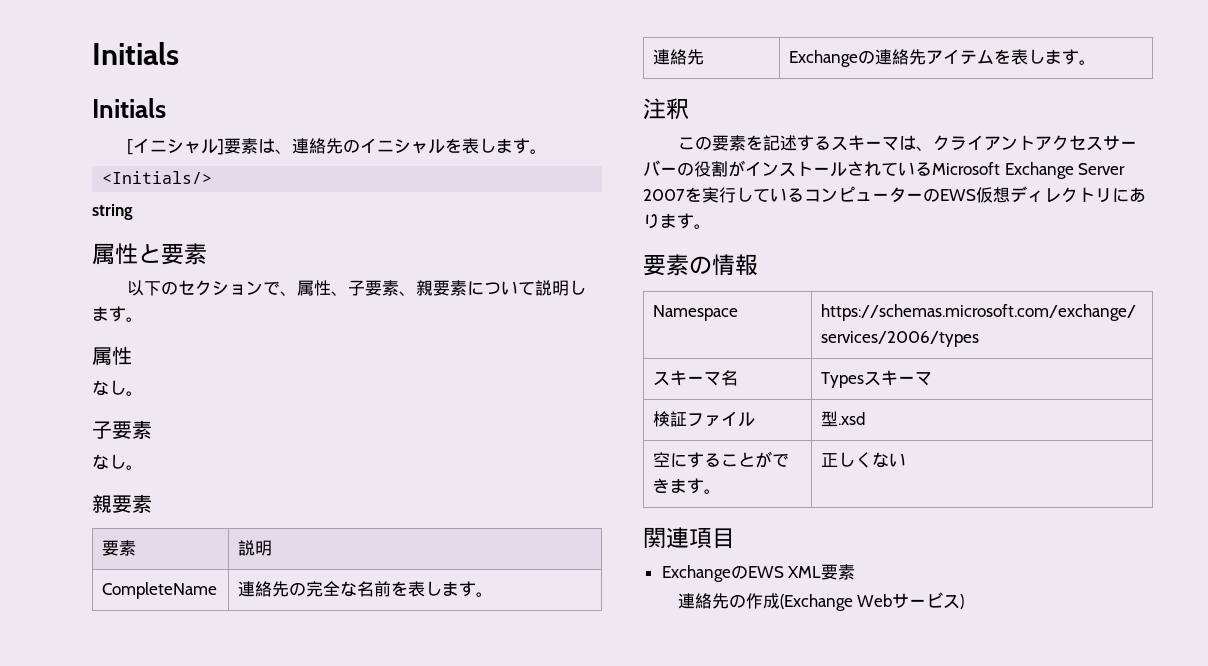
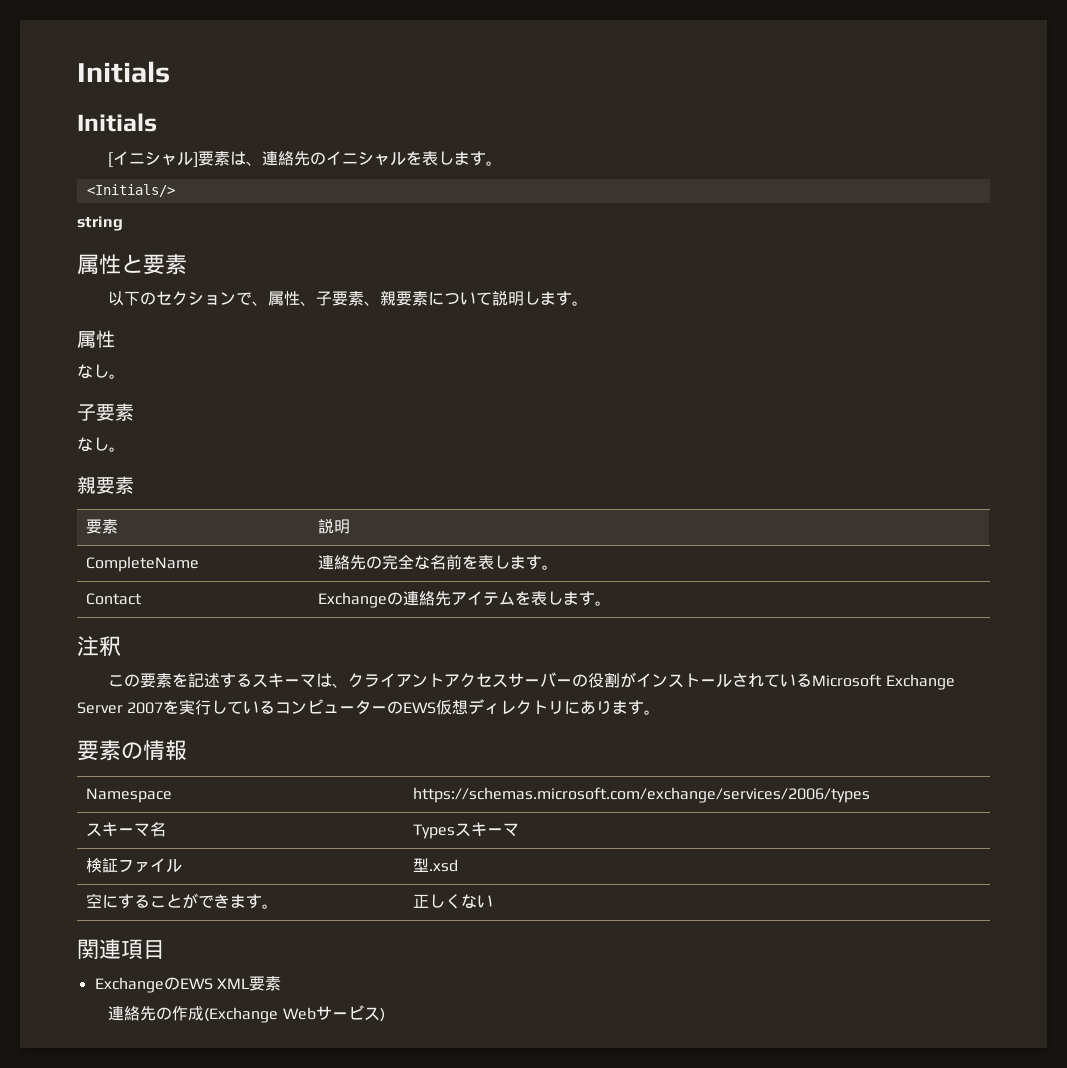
[653,49,705,65] 連絡先 -> [85,593,142,605] Contact

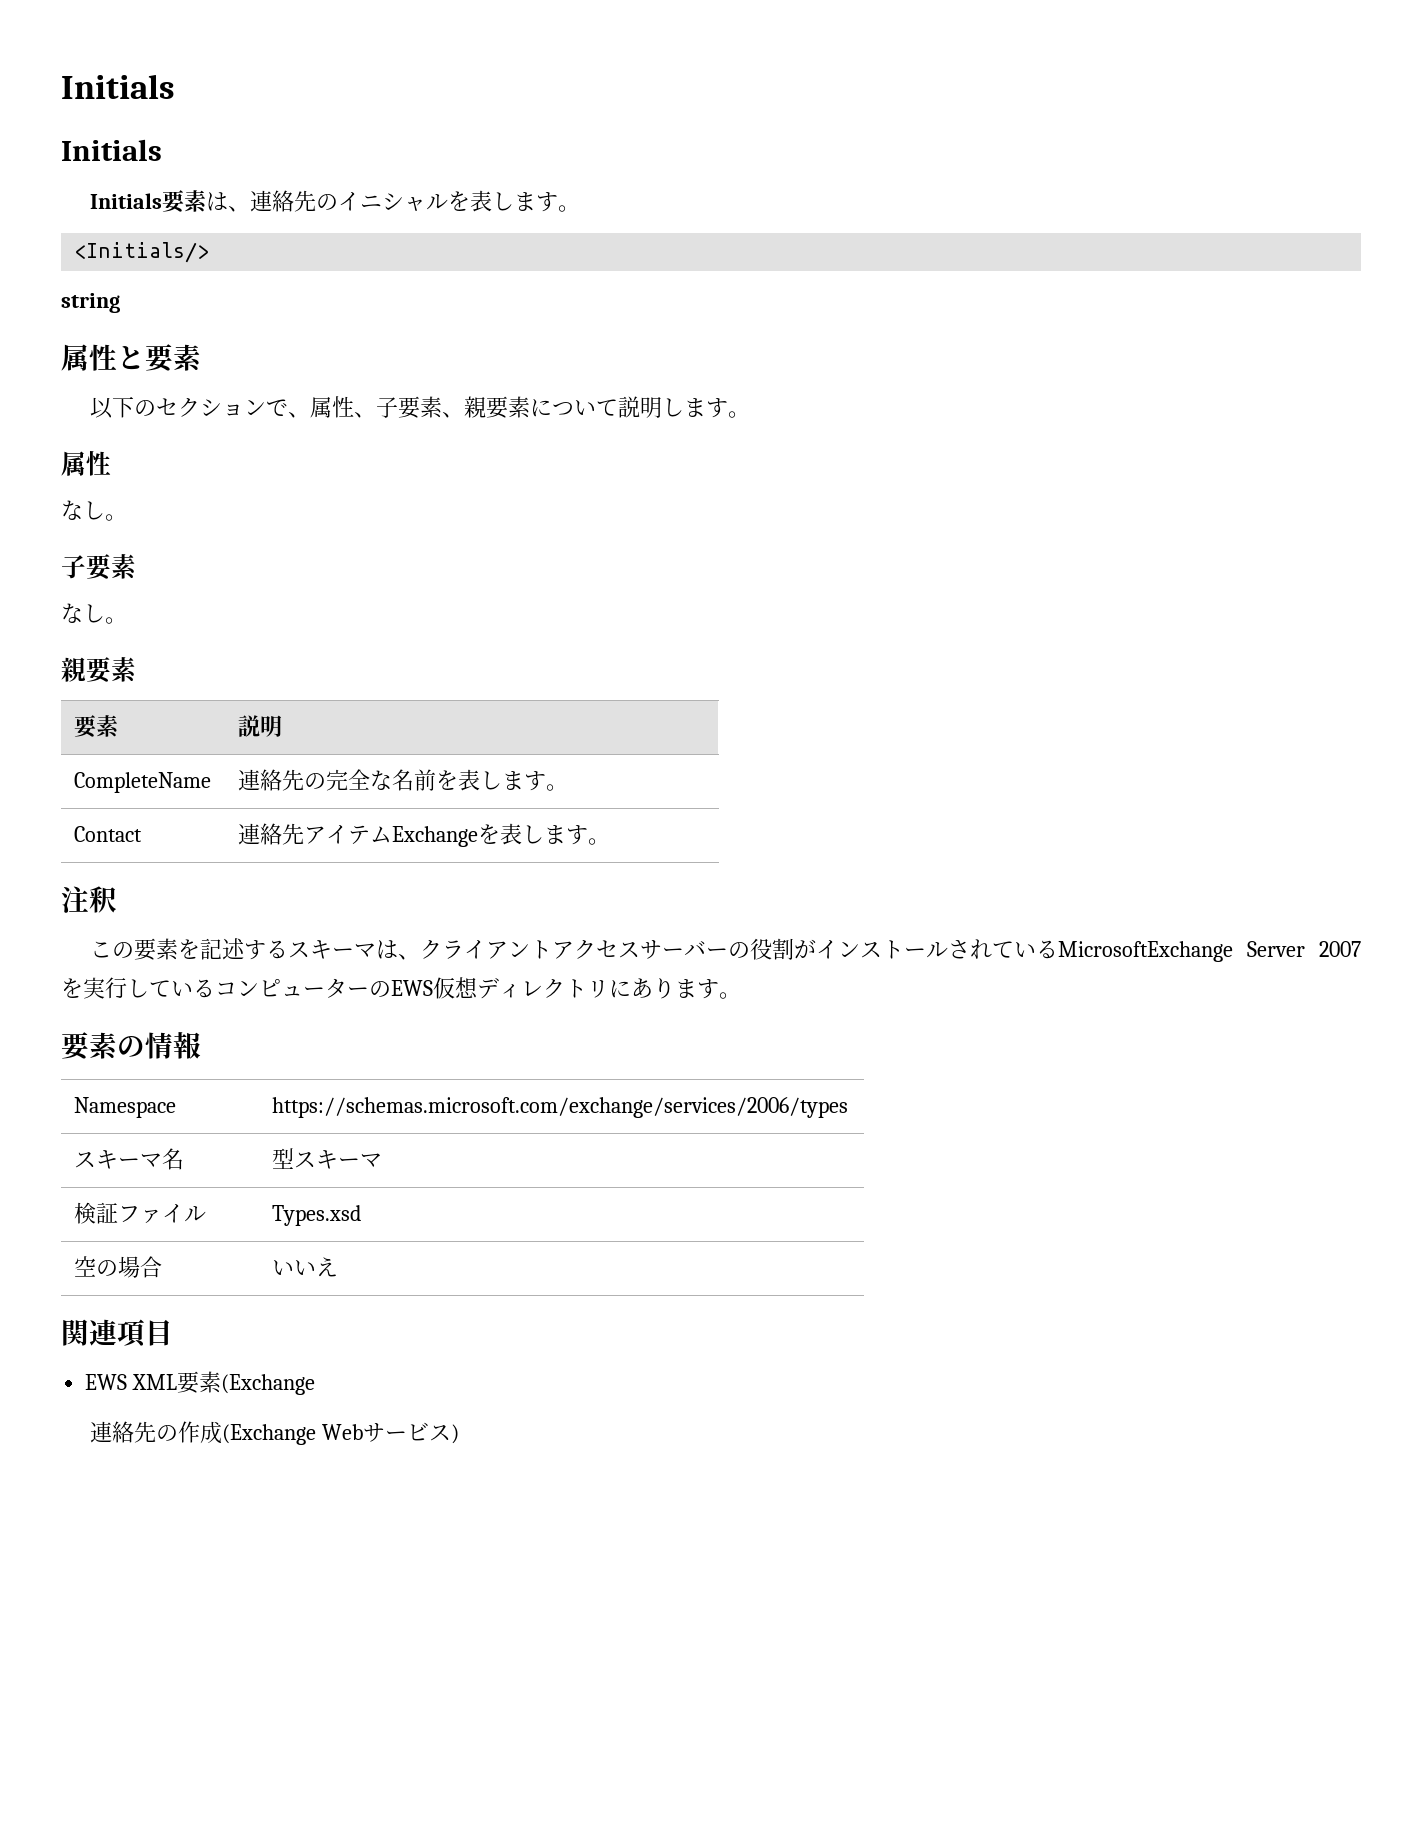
[108,151,199,168] [イニシャル] -> [90,193,163,209] Initials
[317,592,403,608] Exchangeの -> (143, 834) none
(515, 598) none -> [392,826,479,847] Exchange
[812,674,955,690] Microsoft Exchange -> [1058,941,1234,962] MicrosoftExchange
[412,824,455,839] Types -> [272,1148,295,1169] 型
[412,858,458,872] 型.xsd -> [272,1205,362,1226] Types.xsd
[101,893,278,909] [412,894,493,909] にすることができます。 | 正しくない -> [96,1256,163,1278] [272,1257,339,1277] の場合 | いいえ
[94,977,180,993] Exchangeの -> (173, 1332) none
(281, 983) none -> [221,1374,316,1395] (Exchange

